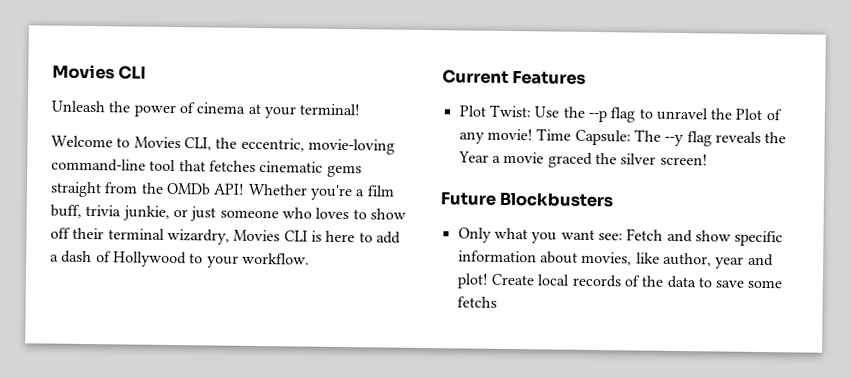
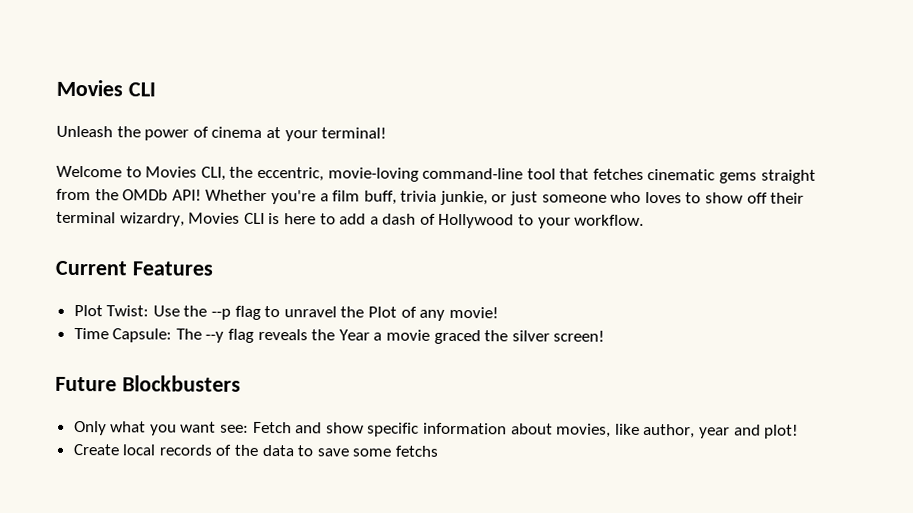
(533, 134) none -> (499, 312) //
(488, 281) none -> (800, 431) //

